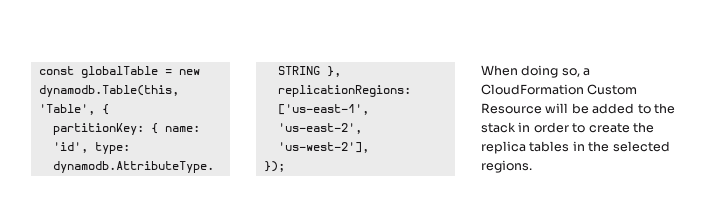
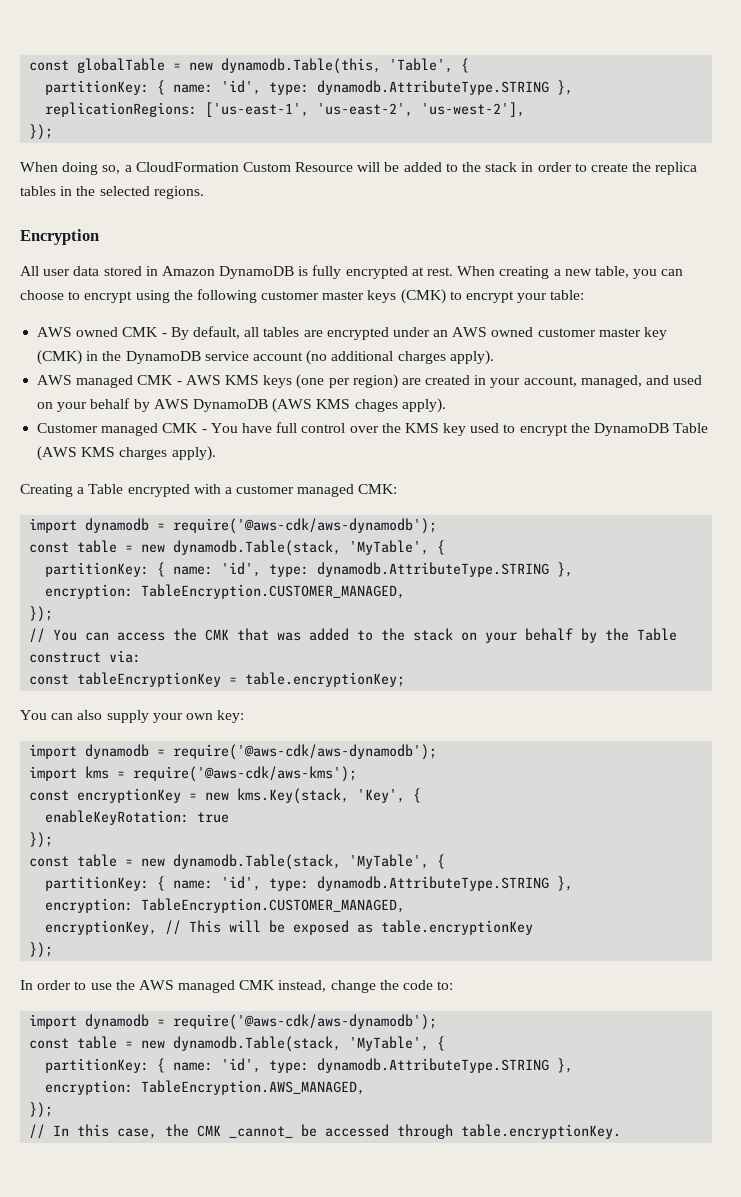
(532, 166) none -> [20,229,99,245] [20,265,684,279] [20,289,585,304] [37,326,668,340] [37,350,494,365] [37,374,703,389] [37,398,446,413] [37,422,709,436] [37,446,216,461] [20,484,398,497] [29,518,438,534] [29,540,446,556] [45,562,574,577] [45,584,406,599] [29,606,54,622] [29,628,678,643] [29,650,142,663] [29,672,406,687] [20,710,245,723] [29,744,438,760] [29,766,358,782] [29,788,422,804] [45,810,230,825] [29,832,54,848] [29,854,446,870] [45,876,574,891] [45,898,406,913] [45,920,534,935] [29,942,54,958] [20,980,454,993] [29,1014,438,1030] [29,1036,446,1052] [45,1058,574,1073] [45,1080,366,1095] [29,1102,54,1118] [29,1124,622,1139] // Encryption // All user data stored in Amazon DynamoDB is fully encrypted at rest. When creating a new table, you can choose to encrypt using the following customer master keys (CMK) to encrypt your table: // AWS owned CMK - By default, all tables are encrypted under an AWS owned customer master key (CMK) in the DynamoDB service account (no additional charges apply). // AWS managed CMK - AWS KMS keys (one per region) are created in your account, managed, and used on your behalf by AWS DynamoDB (AWS KMS chages apply). // Customer managed CMK - You have full control over the KMS key used to encrypt the DynamoDB Table (AWS KMS charges apply). // Creating a Table encrypted with a customer managed CMK: // import dynamodb = require('@aws-cdk/aws-dynamodb'); // const table = new dynamodb.Table(stack, 'MyTable', { // partitionKey: { name: 'id', type: dynamodb.AttributeType.STRING }, // encryption: TableEncryption.CUSTOMER_MANAGED, // }); // // You can access the CMK that was added to the stack on your behalf by the Table construct via: // const tableEncryptionKey = table.encryptionKey; // You can also supply your own key: // import dynamodb = require('@aws-cdk/aws-dynamodb'); // import kms = require('@aws-cdk/aws-kms'); // const encryptionKey = new kms.Key(stack, 'Key', { // enableKeyRotation: true // }); // const table = new dynamodb.Table(stack, 'MyTable', { // partitionKey: { name: 'id', type: dynamodb.AttributeType.STRING }, // encryption: TableEncryption.CUSTOMER_MANAGED, // encryptionKey, // This will be exposed as table.encryptionKey // }); // In order to use the AWS managed CMK instead, change the code to: // import dynamodb = require('@aws-cdk/aws-dynamodb'); // const table = new dynamodb.Table(stack, 'MyTable', { // partitionKey: { name: 'id', type: dynamodb.AttributeType.STRING }, // encryption: TableEncryption.AWS_MANAGED, // }); // // In this case, the CMK _cannot_ be accessed through table.encryptionKey.

